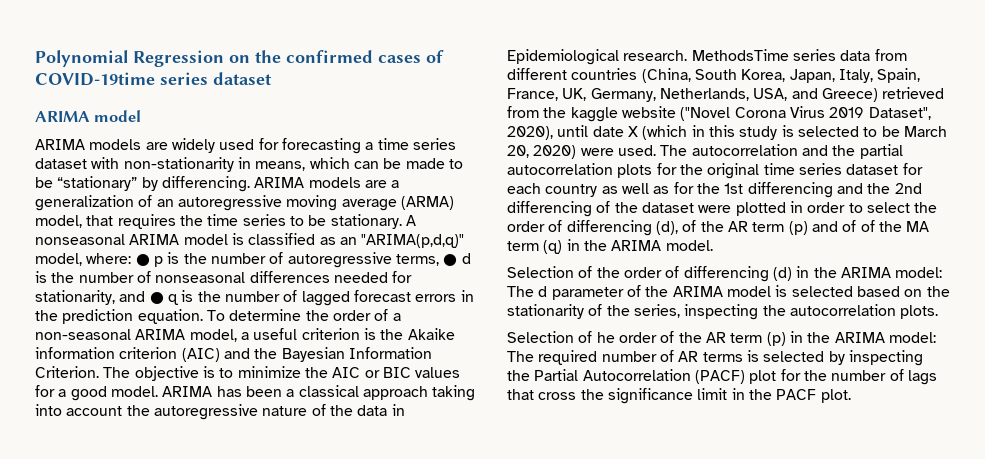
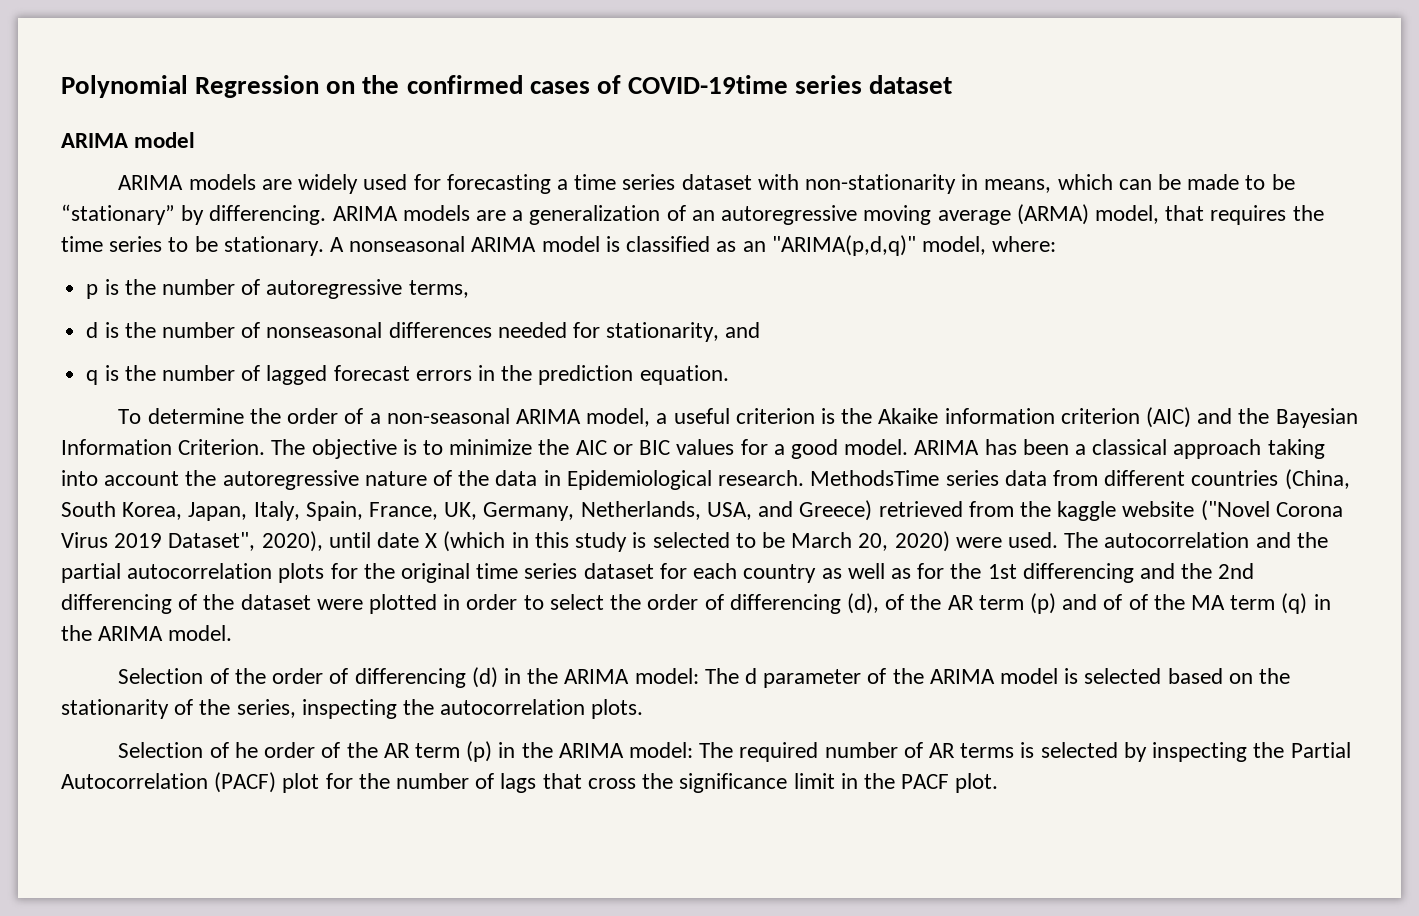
[135,254,150,266] ● -> (1057, 244) //
[443,254,458,266] ● -> (469, 289) //
[149,292,164,304] ● -> (761, 330) //
(203, 316) none -> (729, 375) //

